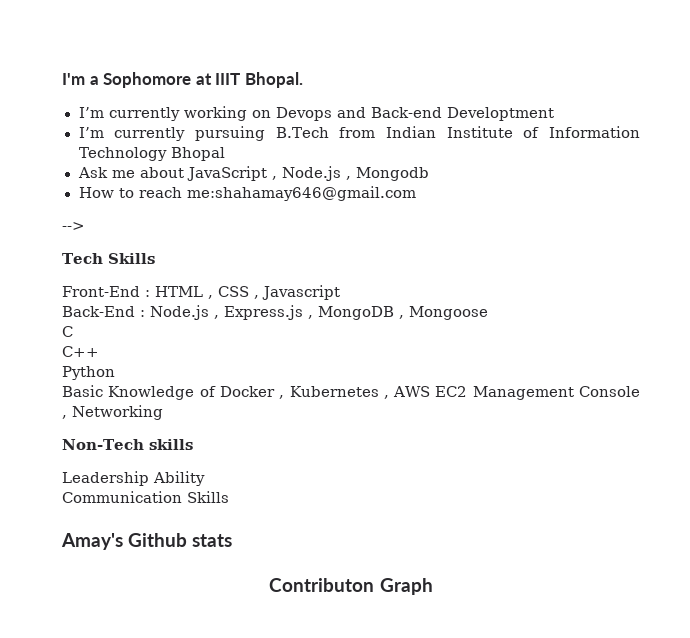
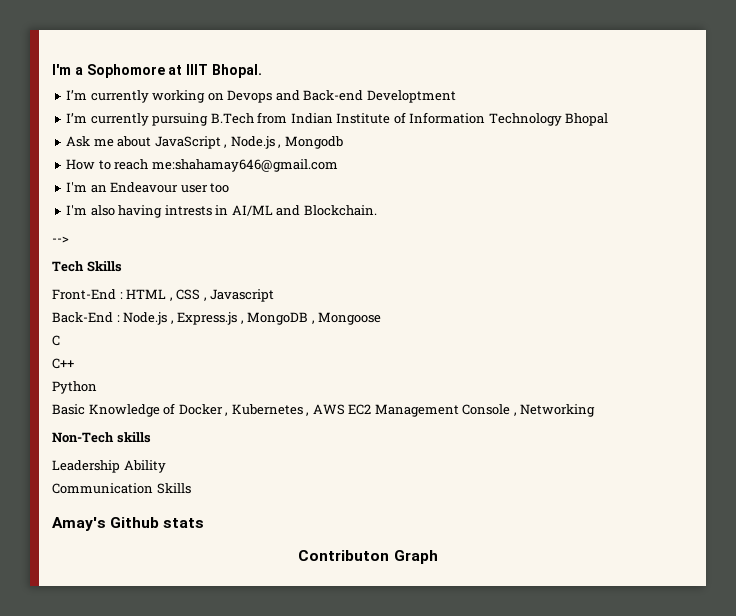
(416, 193) none -> [66,182,230,193] [66,205,377,218] // I'm an Endeavour user too // I'm also having intrests in AI/ML and Blockchain.

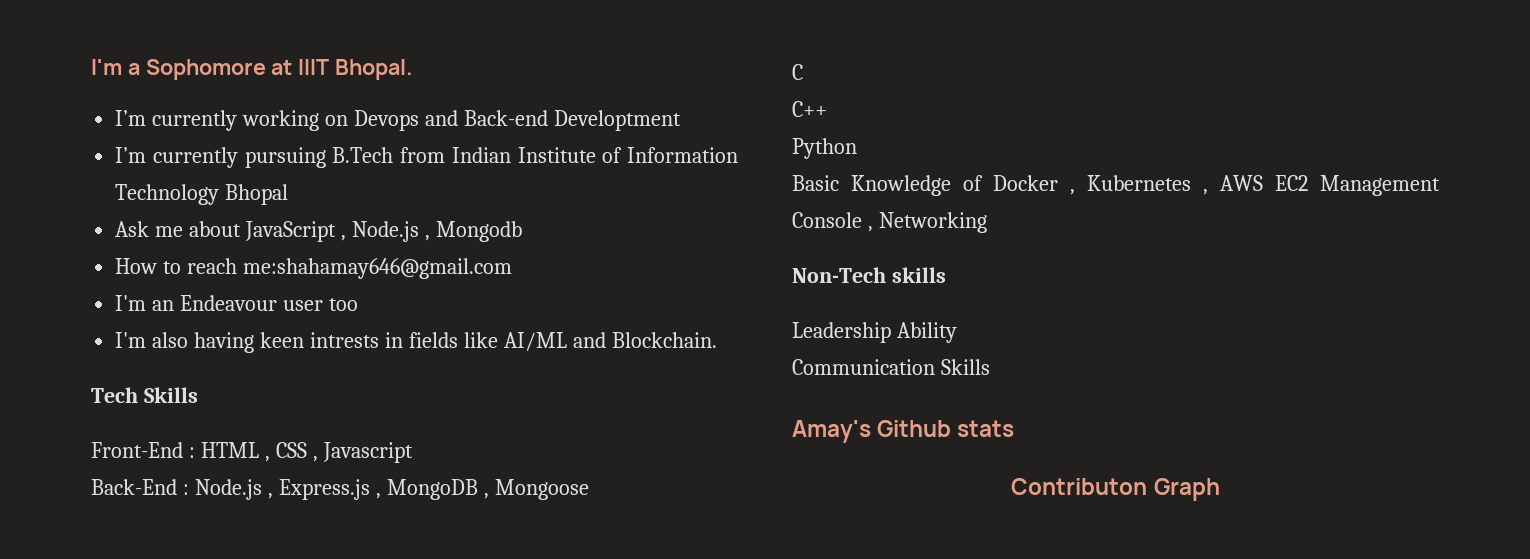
(163, 211) none -> [260,332,305,348] keen
(229, 210) none -> [408,332,498,348] fields like
[52,236,69,243] // --> -> (717, 340) none

